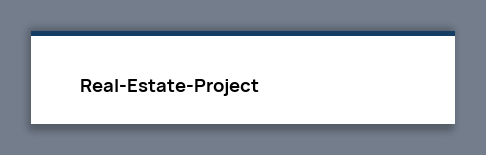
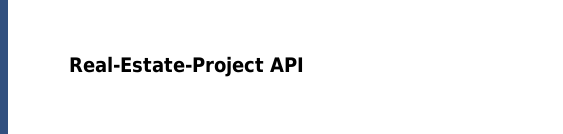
(259, 87) none -> [270,57,304,72] API

